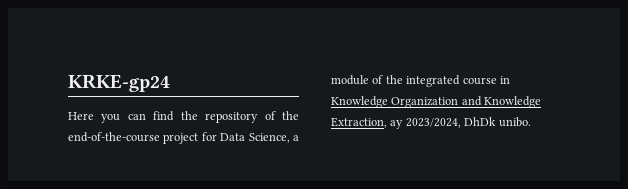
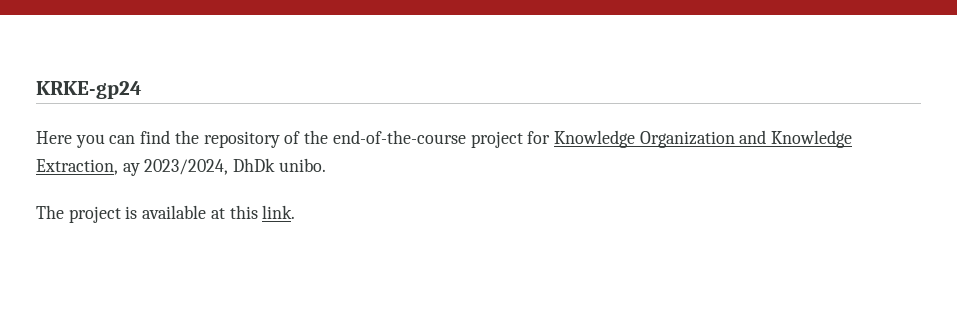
[220,133,299,143] [331,75,510,87] Data Science, a module of the integrated course in -> (551, 137) none
(531, 122) none -> [36,205,296,223] // The project is available at this link.

